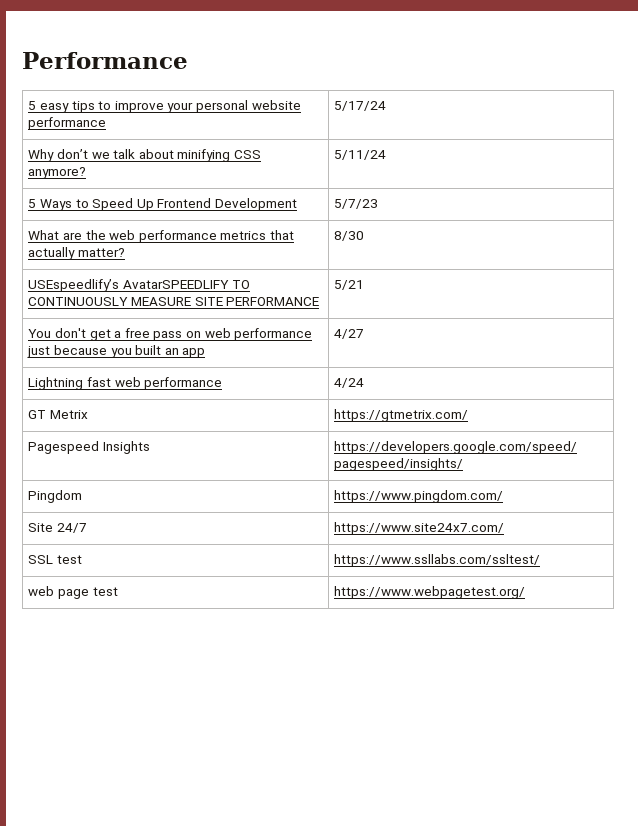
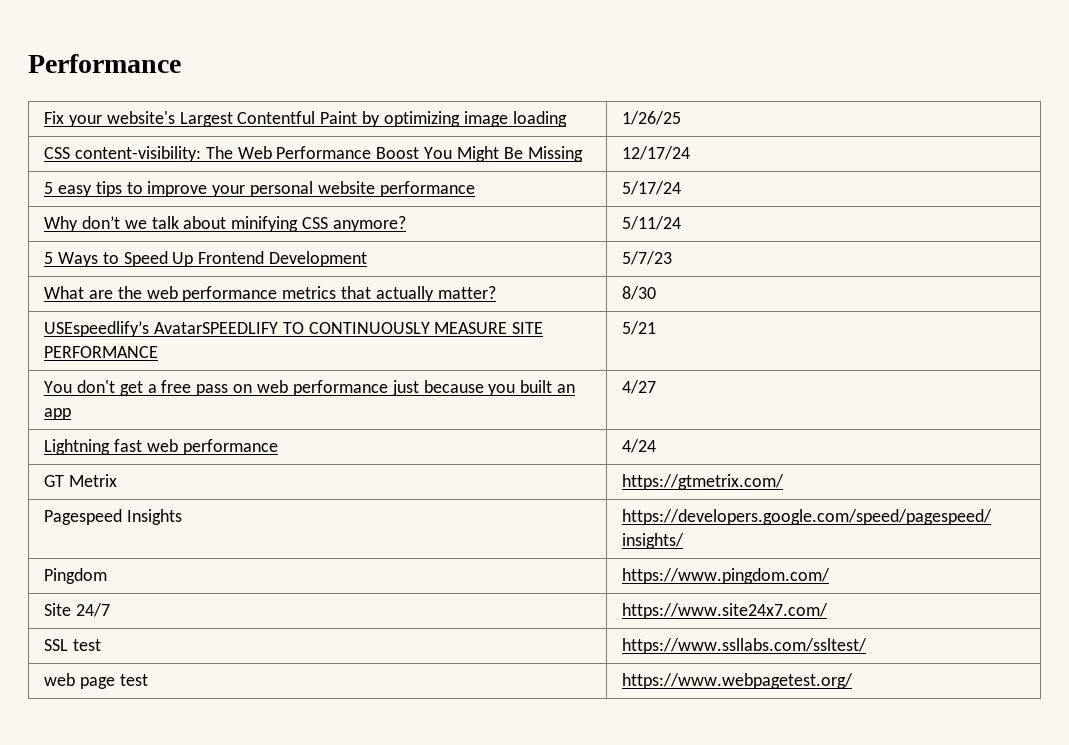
[22,52,188,69] Performance -> [28,54,181,73] [43,111,567,127] [621,111,681,125] [43,146,583,162] [621,146,690,160] Performance // Fix your website's Largest Contentful Paint by optimizing image loading | 1/26/25 // CSS content-visibility: The Web Performance Boost You Might Be Missing | 12/17/24

